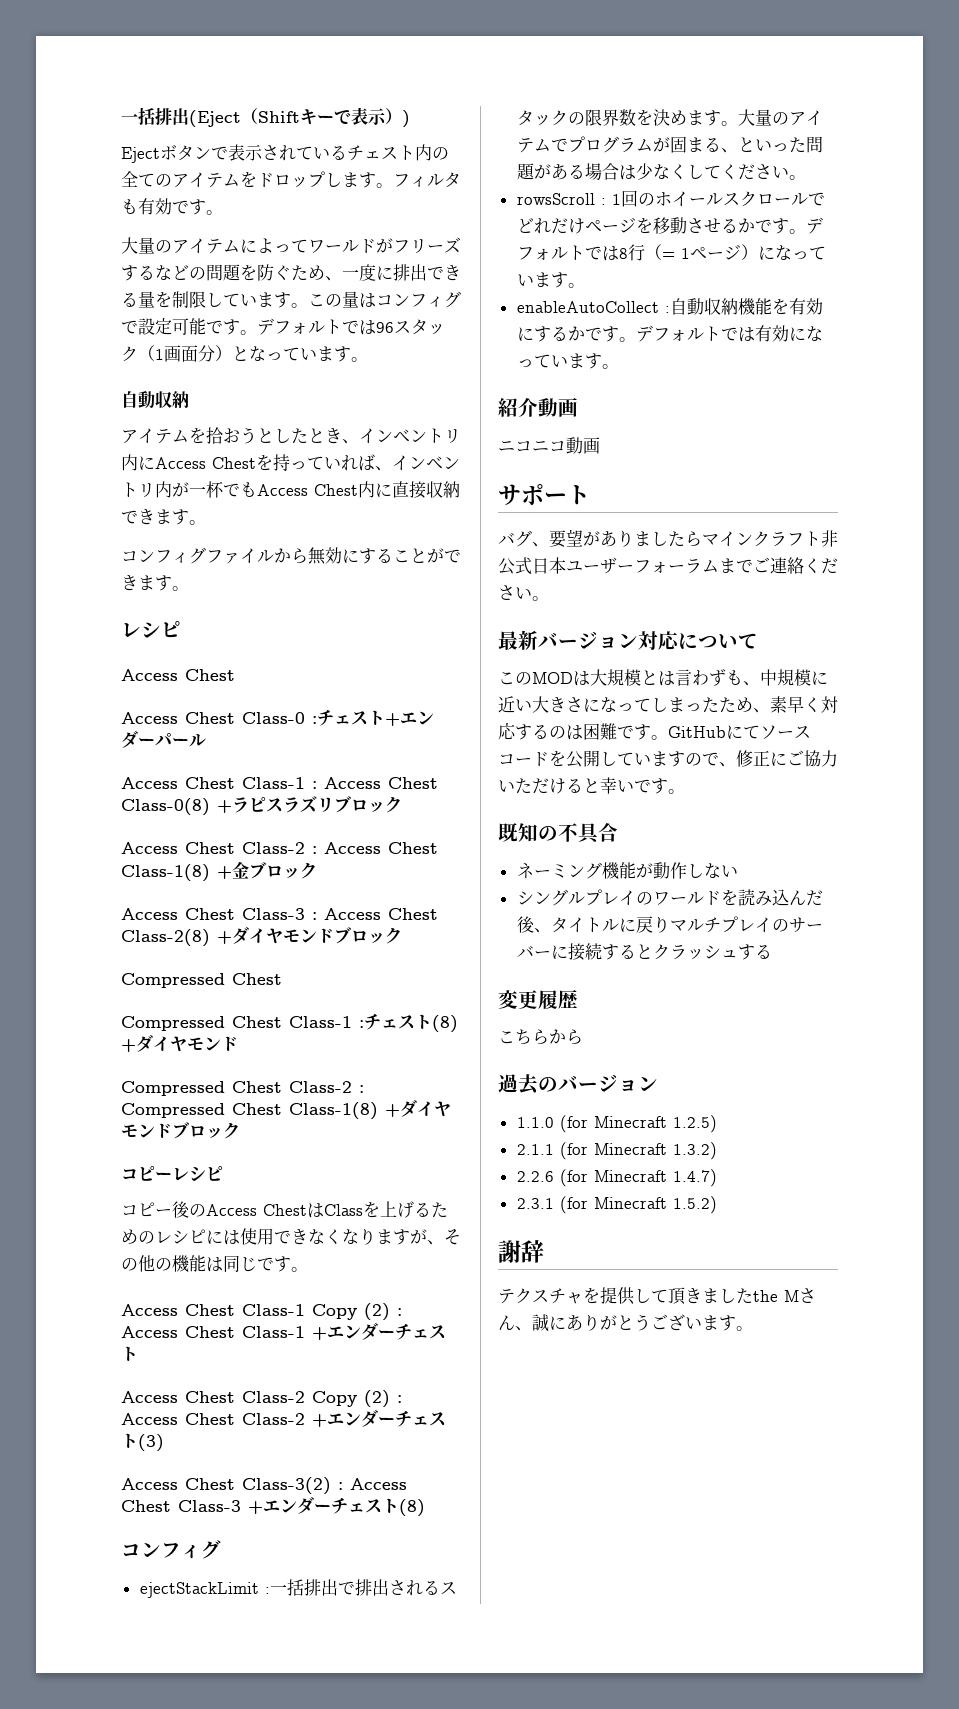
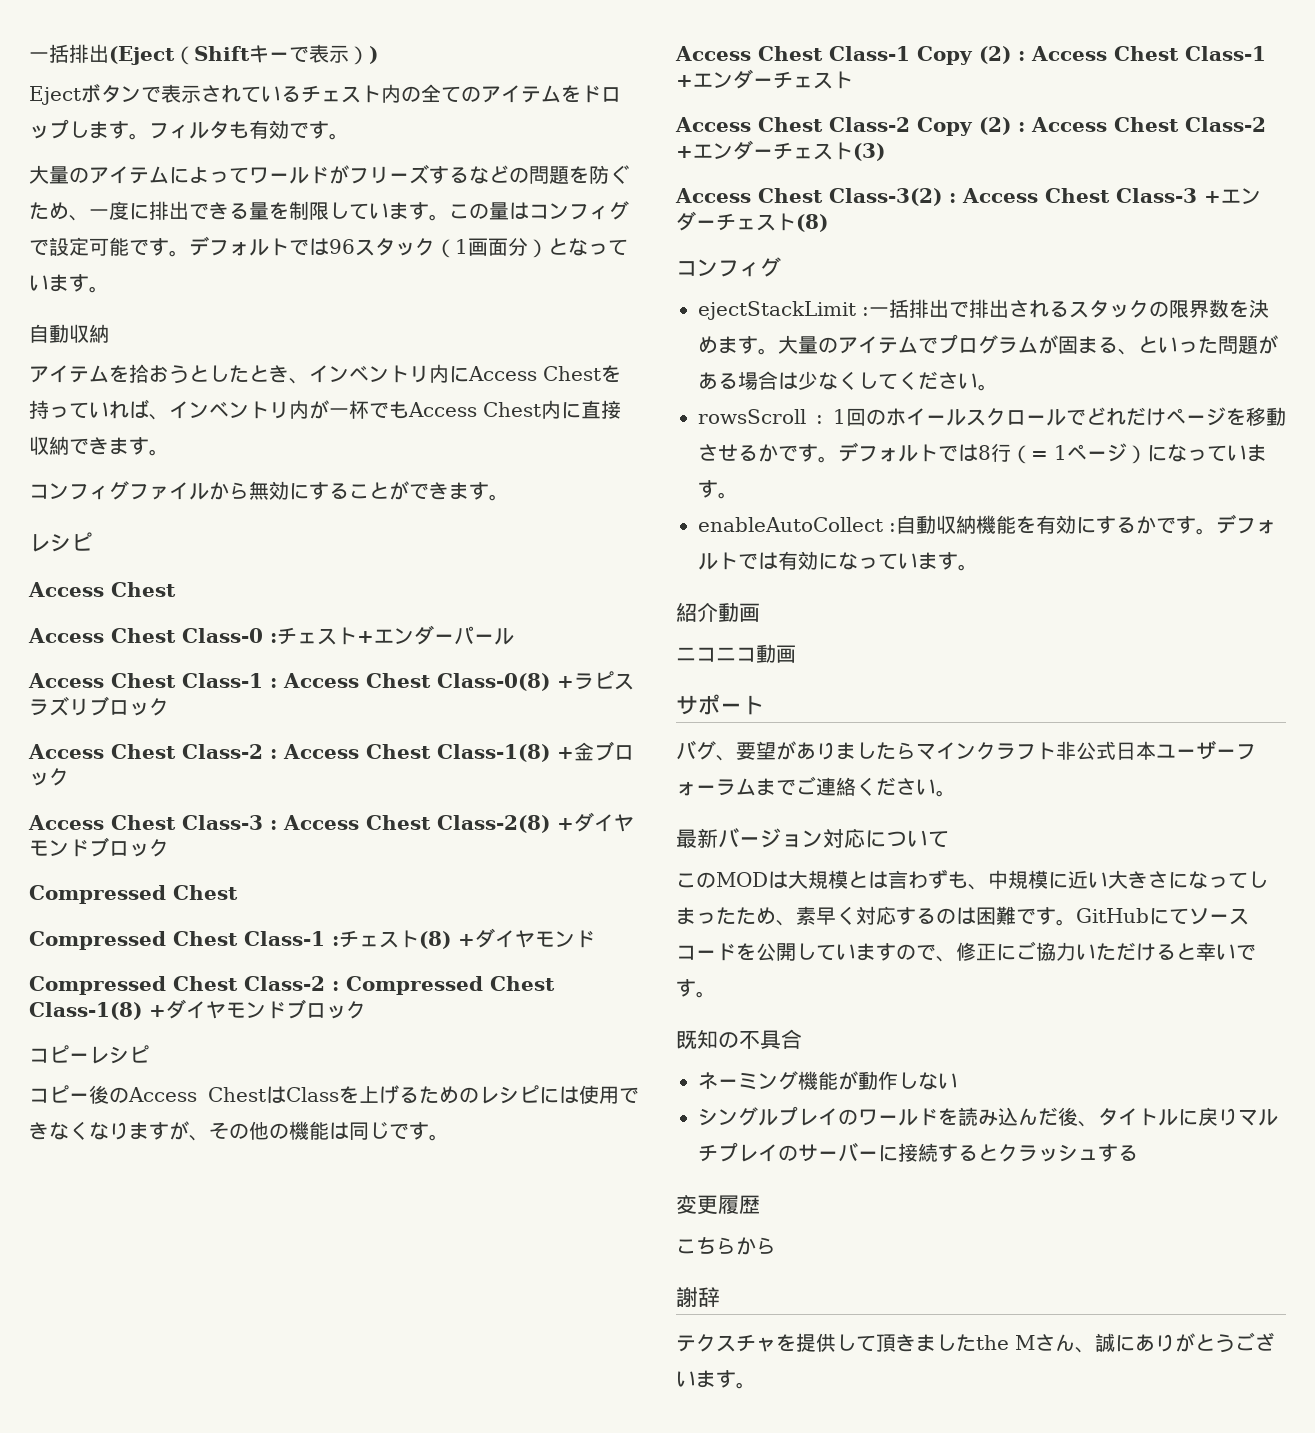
[498,1074,658,1095] [516,1115,717,1133] [516,1142,717,1160] [516,1169,717,1187] [516,1196,717,1214] // 過去のバージョン // 1.1.0 (for Minecraft 1.2.5) // 2.1.1 (for Minecraft 1.3.2) // 2.2.6 (for Minecraft 1.4.7) // 2.3.1 (for Minecraft 1.5.2) -> (776, 1245) none

